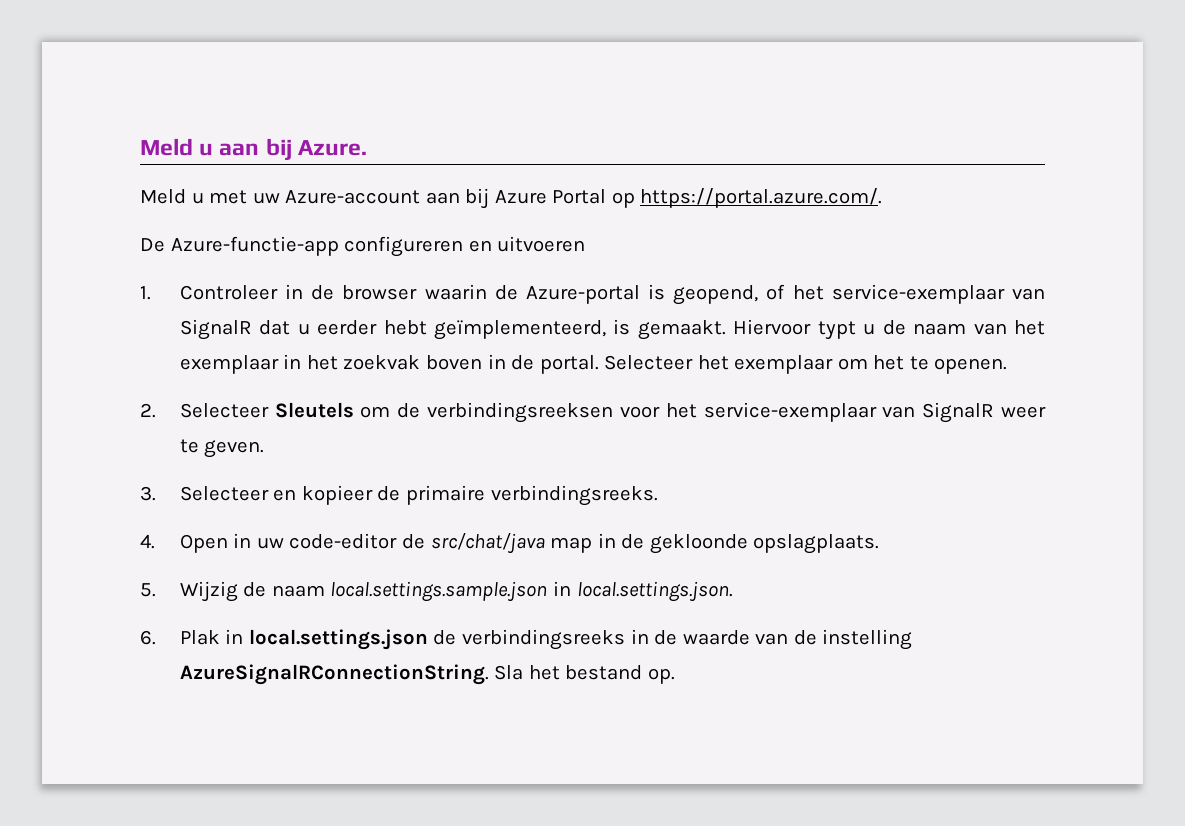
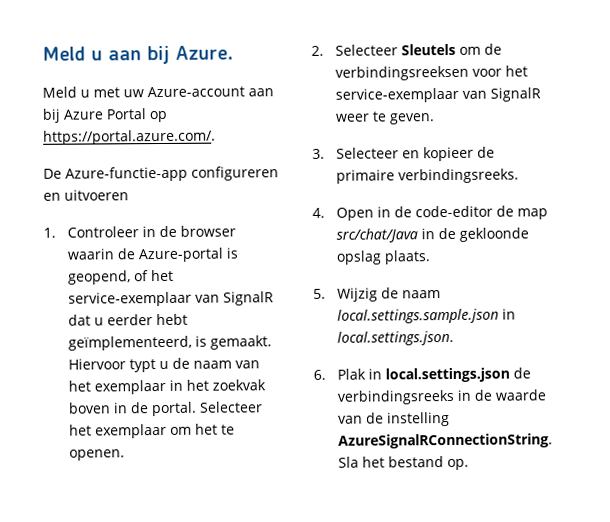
[256,538,284,549] uw -> [394,206,413,218] de
[430,533,593,554] src/chat/java map -> [517,208,549,220] [336,228,419,243] map src/chat/Java
[753,534,880,554] opslagplaats. -> [336,250,432,265] opslag plaats.

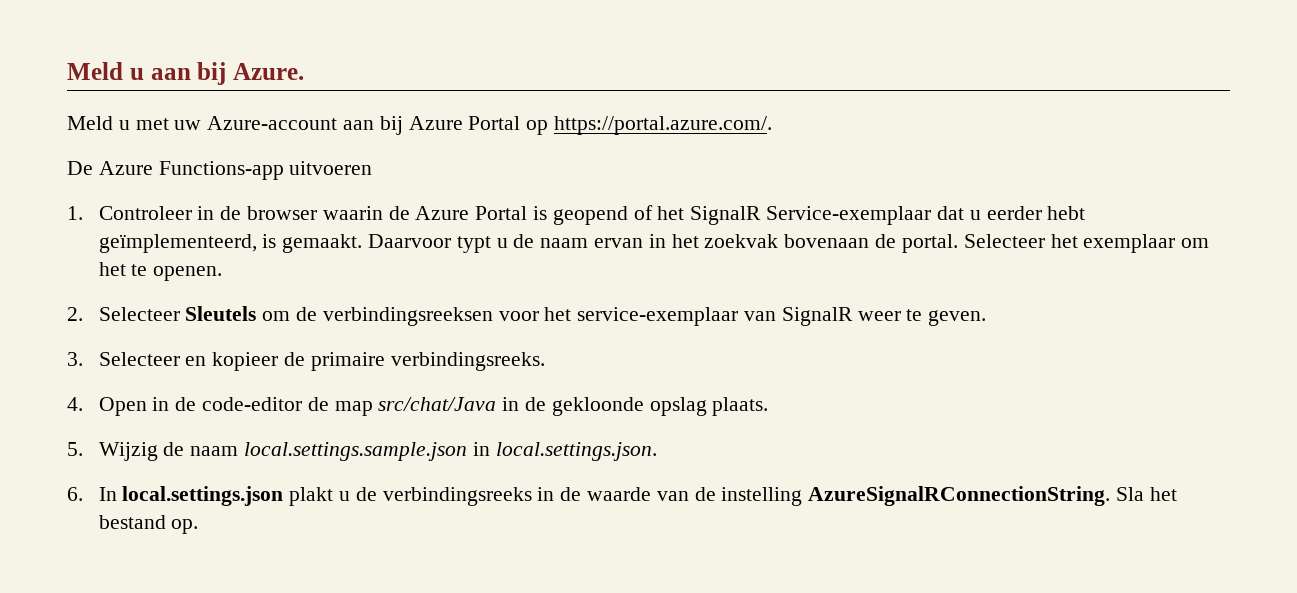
[65,166,279,182] [43,192,61,201] Azure-functie-app configureren en -> [98,161,284,180] Azure Functions-app
[138,247,239,263] [68,269,175,285] [68,291,275,307] Azure-portal is geopend, of het service-exemplaar van SignalR -> [415,205,932,225] Azure Portal is geopend of het SignalR Service-exemplaar
[68,358,127,370] Hiervoor -> [368,234,452,248] Daarvoor
[235,360,261,369] [68,379,167,395] van het exemplaar -> [594,238,644,248] ervan
[68,402,129,414] boven in -> [784,234,870,248] bovenaan
[337,367,511,383] Plak in local.settings.json -> [98,486,351,506] In local.settings.json plakt u

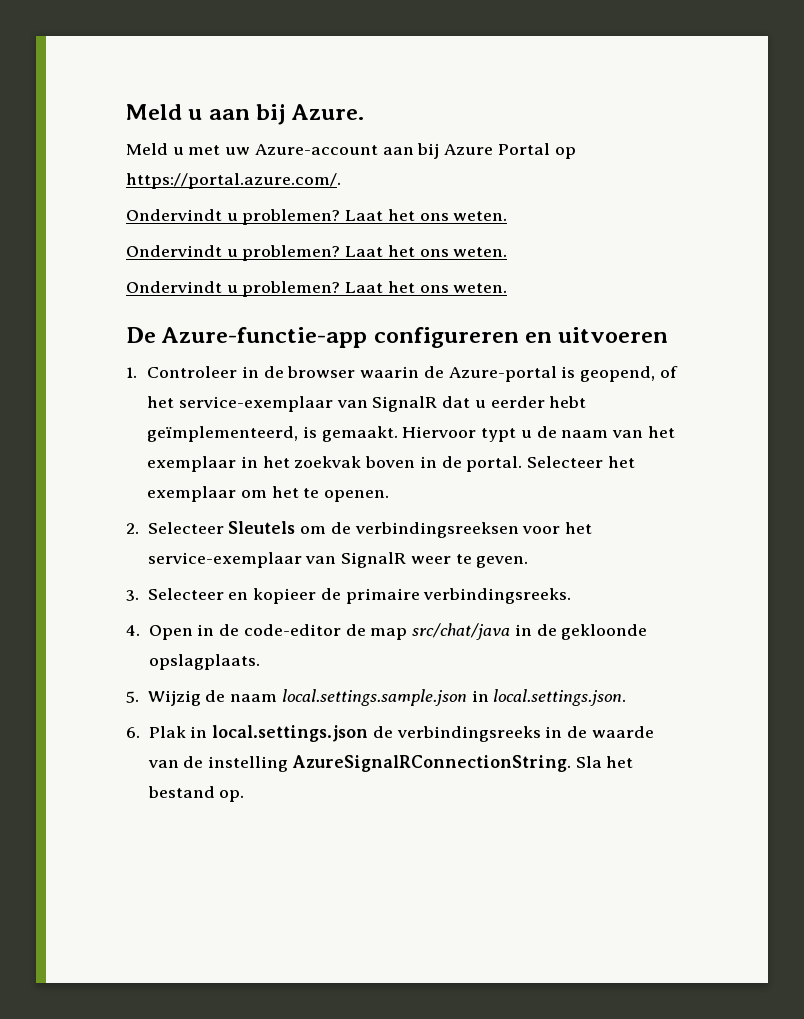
[67,161,284,180] De Azure Functions-app -> [126,209,508,225] [126,245,508,261] [126,281,508,297] [126,327,553,348] Ondervindt u problemen? Laat het ons weten. // Ondervindt u problemen? Laat het ons weten. // Ondervindt u problemen? Laat het ons weten. // De Azure-functie-app configureren en
[415,205,932,225] Azure Portal is geopend of het SignalR Service-exemplaar -> [448,366,678,382] [147,396,438,412] Azure-portal is geopend, of het service-exemplaar van SignalR
[368,234,452,248] Daarvoor -> [402,426,477,438] Hiervoor
[594,238,644,248] ervan -> [612,426,675,438] [147,456,237,472] van het exemplaar
[784,234,870,248] bovenaan -> [365,456,437,468] boven in
[378,397,497,411] src/chat/Java -> [412,623,511,640] src/chat/java
[649,397,769,416] opslag plaats. -> [148,654,260,670] opslagplaats.
[98,486,351,506] In local.settings.json plakt u -> [148,725,369,742] Plak in local.settings.json

